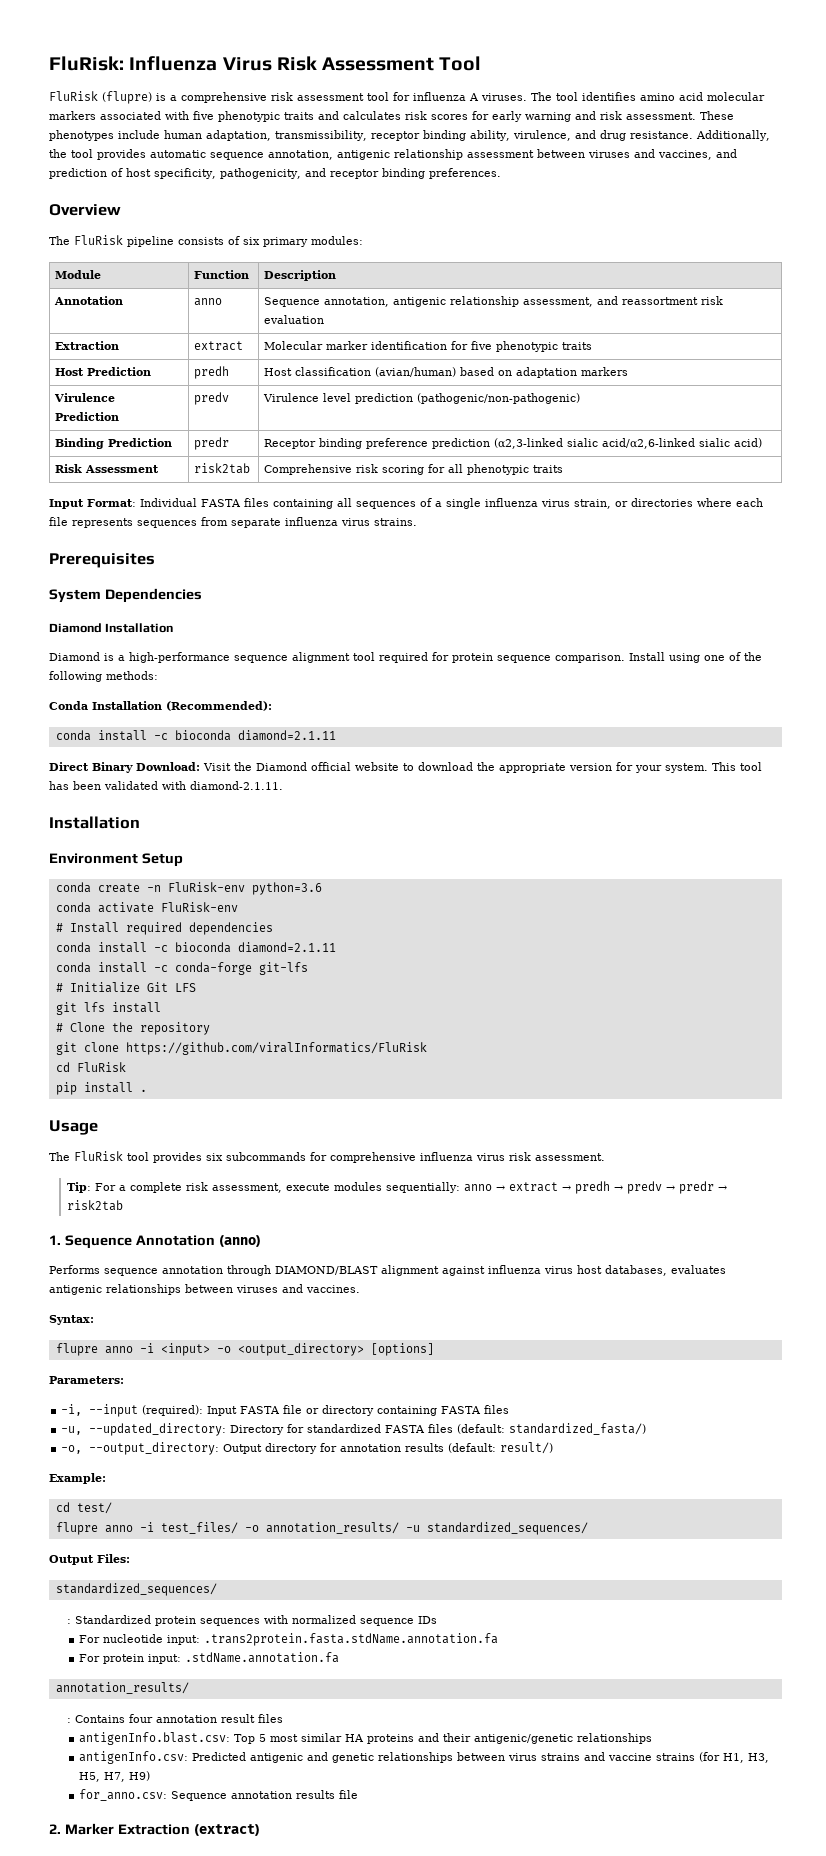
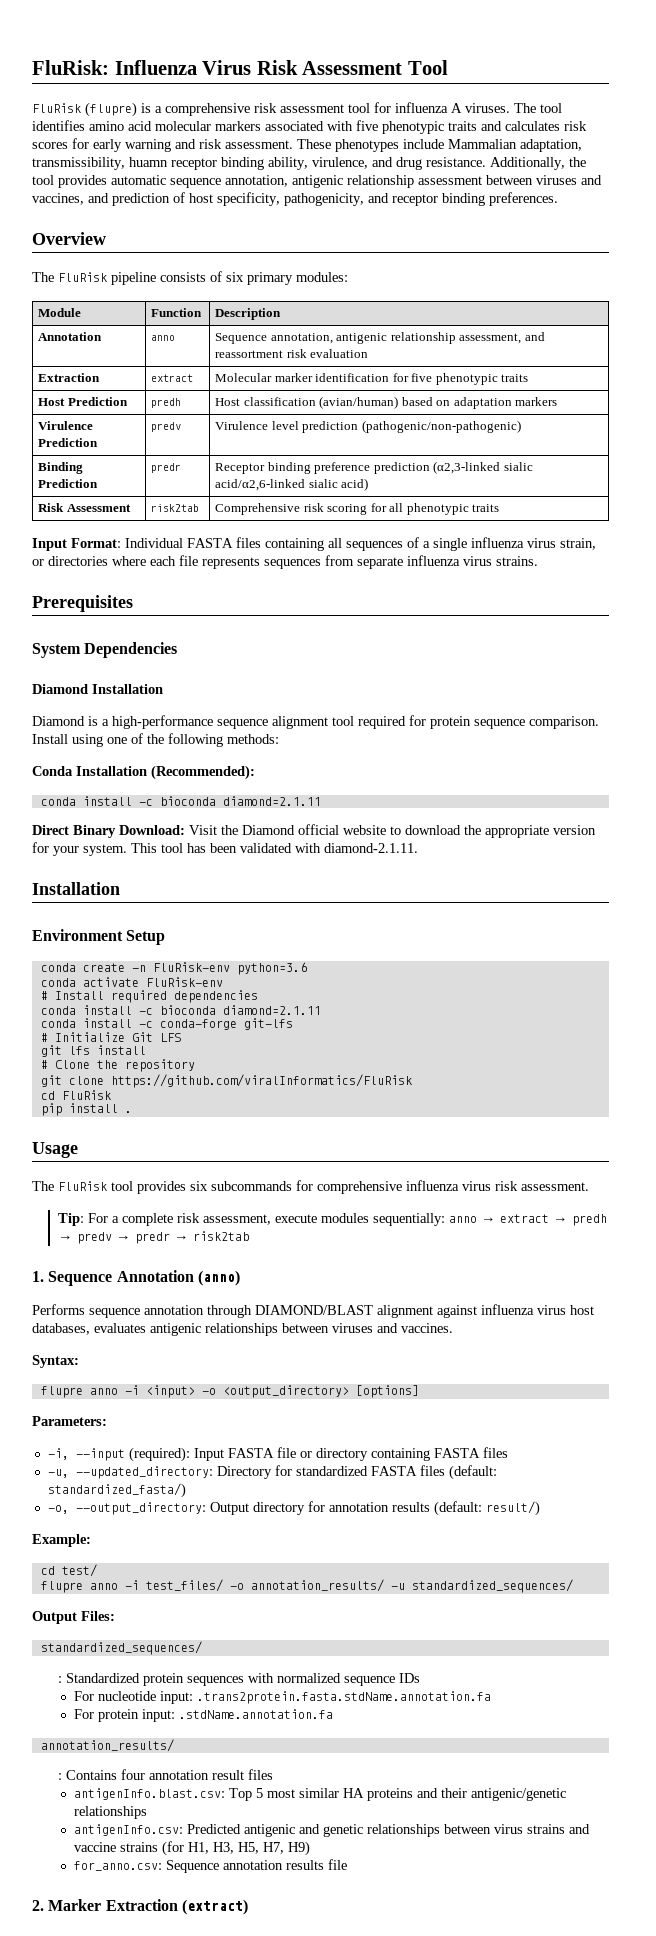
[164,130,202,139] human -> [448,139,517,149] Mammalian
(367, 135) none -> [129,157,168,167] huamn

